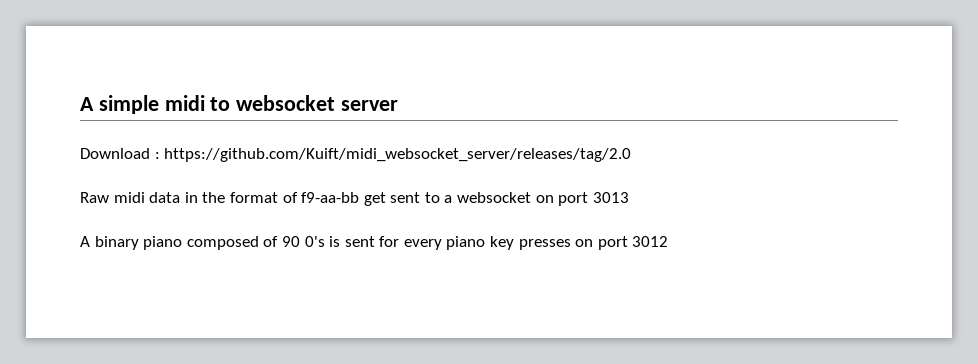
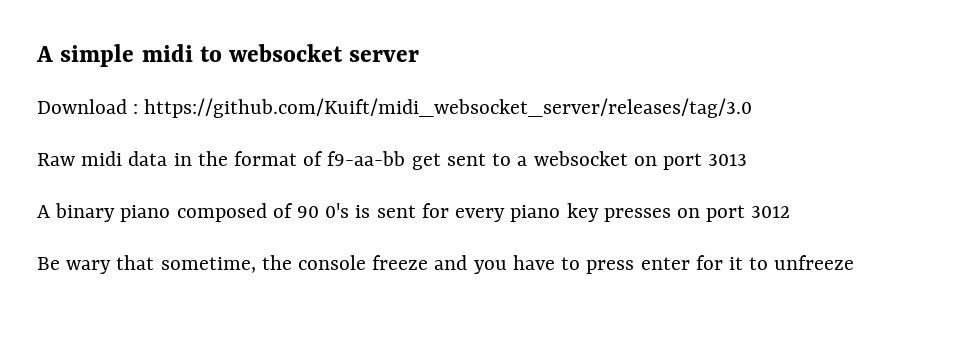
[164,148,632,162] https://github.com/Kuift/midi_websocket_server/releases/tag/2.0 -> [144,98,753,118] https://github.com/Kuift/midi_websocket_server/releases/tag/3.0
(669, 241) none -> [37,255,855,274] // Be wary that sometime, the console freeze and you have to press enter for it to unfreeze

